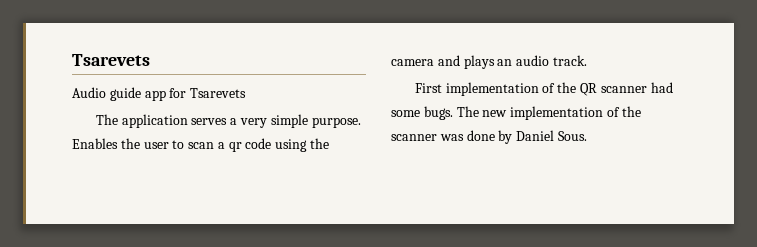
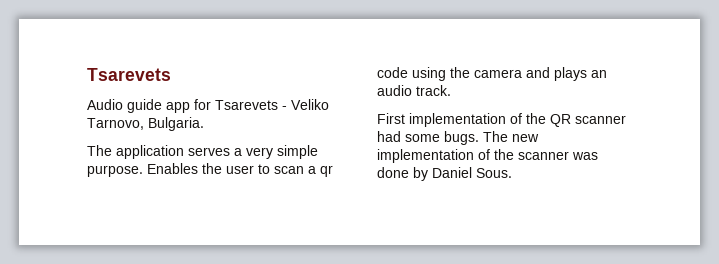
(247, 93) none -> [282,99,329,110] [87,117,204,131] - Veliko Tarnovo, Bulgaria.

